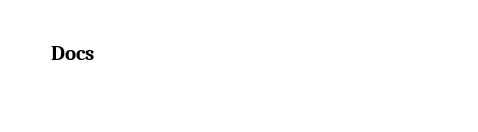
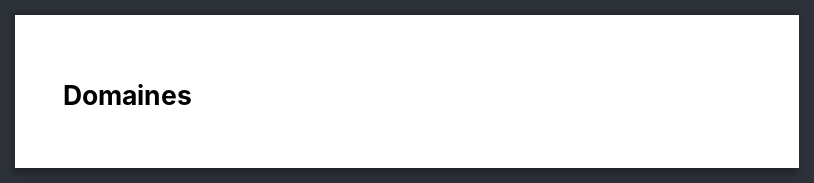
[51,46,94,60] Docs -> [63,84,192,105] Domaines

